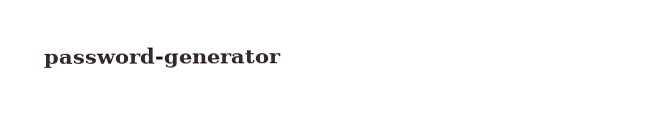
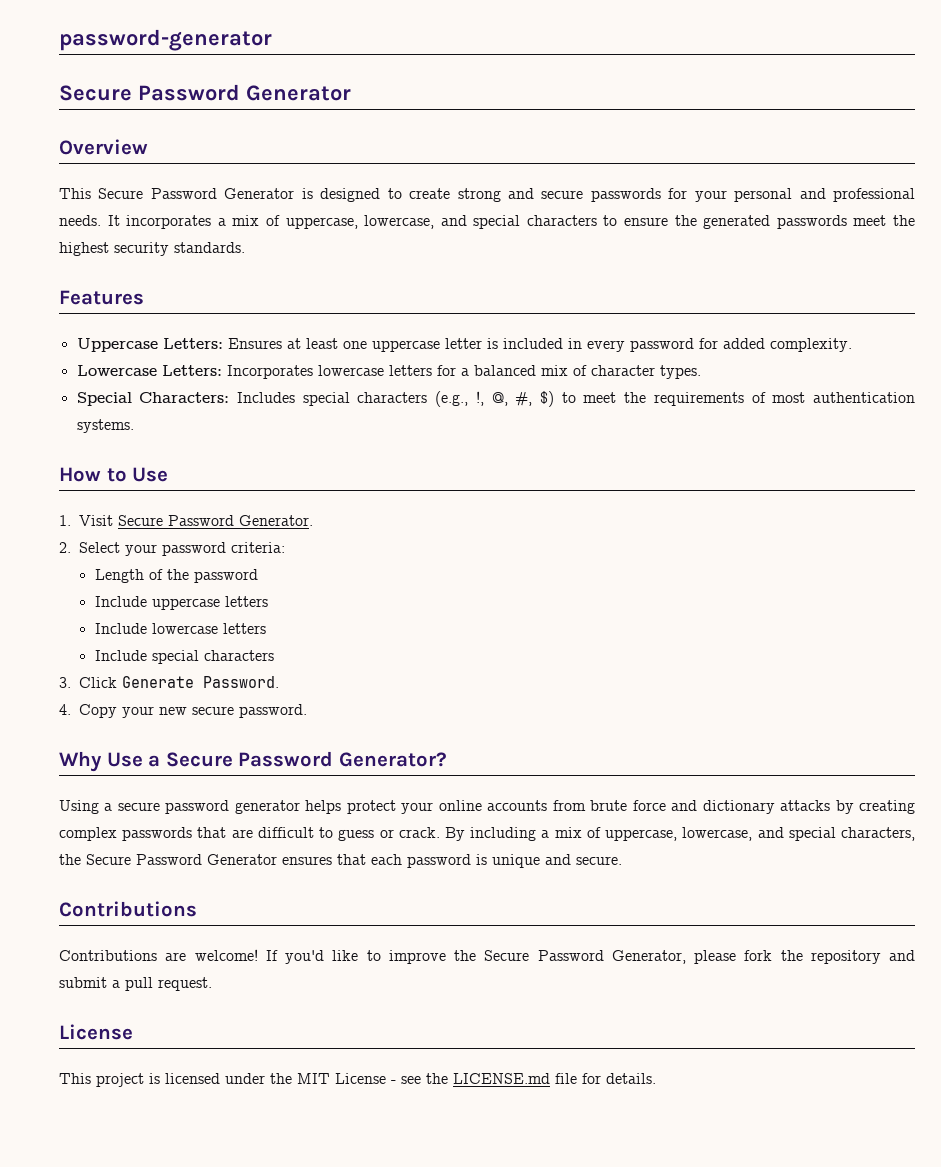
(282, 57) none -> [59,84,351,101] [59,139,148,155] [59,188,915,202] [59,215,916,229] [59,242,245,256] [59,290,144,305] [76,338,852,352] [76,365,701,379] [76,391,915,407] [76,419,134,433] [59,467,169,482] [59,515,313,526] [59,542,285,556] [94,569,258,583] [94,596,268,610] [94,623,266,634] [94,650,274,664] [59,676,279,688] [59,704,307,718] [59,751,447,772] [59,800,916,814] [59,827,915,841] [59,854,622,868] [59,901,197,917] [59,949,915,964] [59,977,212,991] [59,1024,133,1040] [59,1073,656,1087] // Secure Password Generator // Overview // This Secure Password Generator is designed to create strong and secure passwords for your personal and professional needs. It incorporates a mix of uppercase, lowercase, and special characters to ensure the generated passwords meet the highest security standards. // Features // Uppercase Letters: Ensures at least one uppercase letter is included in every password for added complexity. // Lowercase Letters: Incorporates lowercase letters for a balanced mix of character types. // Special Characters: Includes special characters (e.g., !, @, #, $) to meet the requirements of most authentication systems. // How to Use // 1. Visit Secure Password Generator. // 2. Select your password criteria: // Length of the password // Include uppercase letters // Include lowercase letters // Include special characters // 3. Click Generate Password. // 4. Copy your new secure password. // Why Use a Secure Password Generator? // Using a secure password generator helps protect your online accounts from brute force and dictionary attacks by creating complex passwords that are difficult to guess or crack. By including a mix of uppercase, lowercase, and special characters, the Secure Password Generator ensures that each password is unique and secure. // Contributions // Contributions are welcome! If you'd like to improve the Secure Password Generator, please fork the repository and submit a pull request. // License // This project is licensed under the MIT License - see the LICENSE.md file for details.

